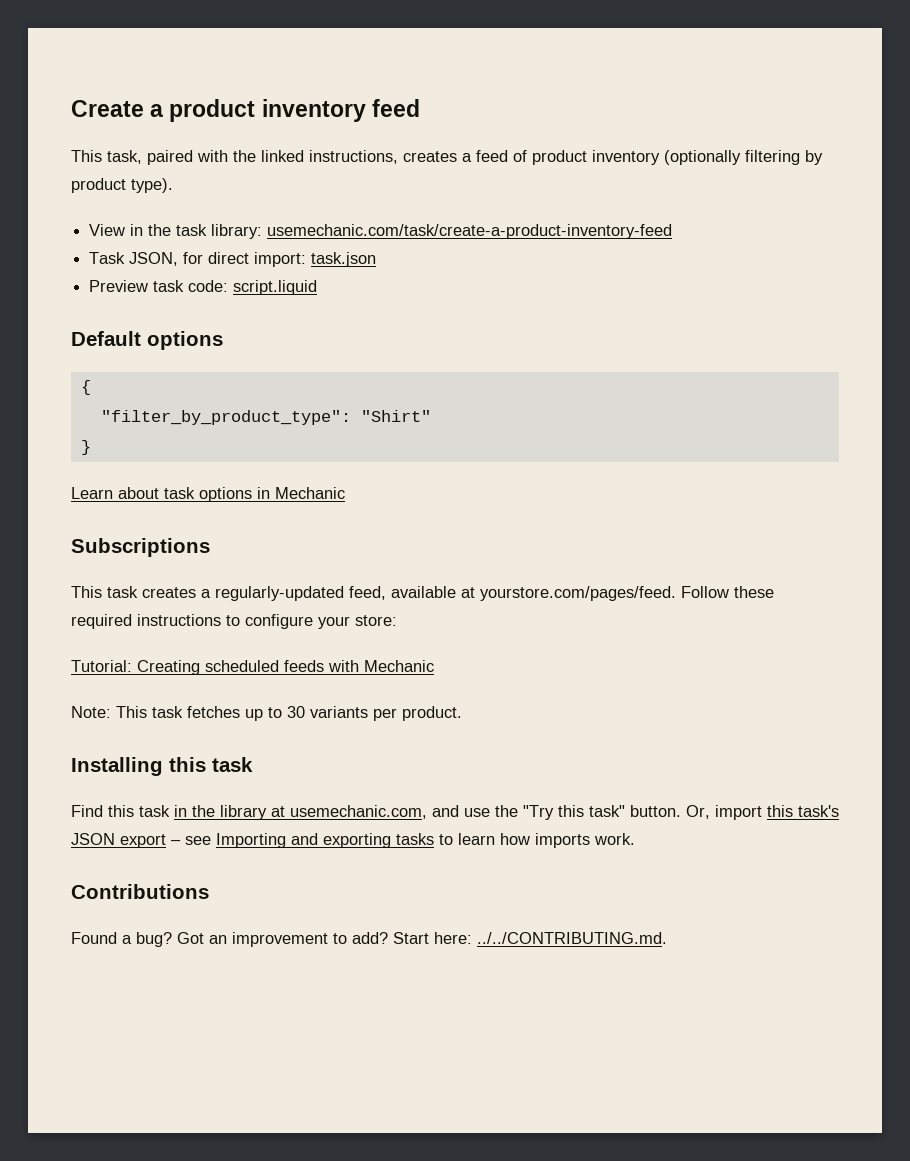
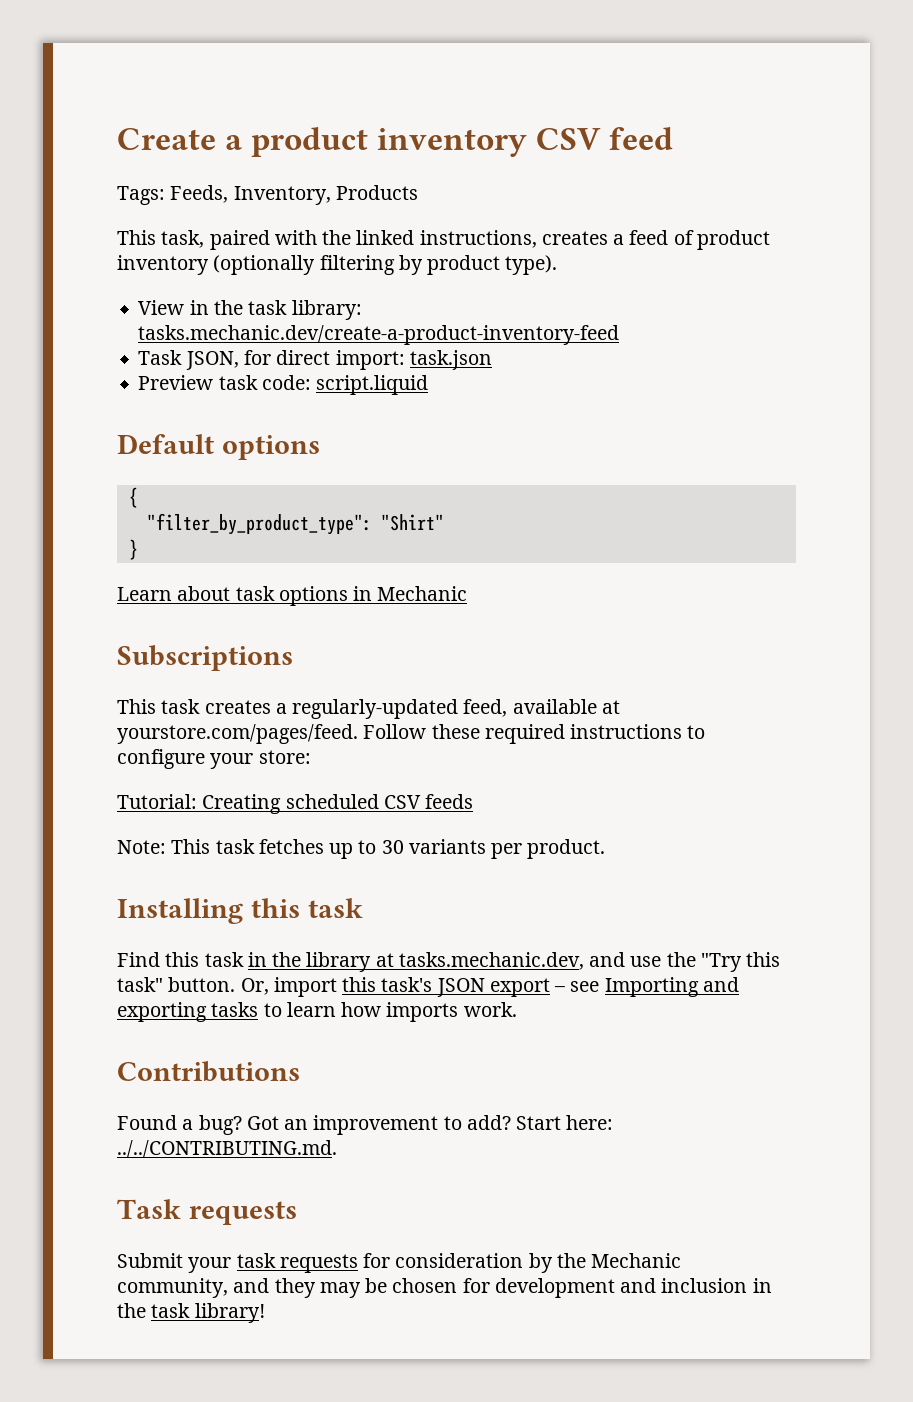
[371,99,420,117] feed -> [536,127,674,150] [117,185,418,205] CSV feed // Tags: Feeds, Inventory, Products
[267,224,673,239] usemechanic.com/task/create-a-product-inventory-feed -> [138,325,620,345] tasks.mechanic.dev/create-a-product-inventory-feed
(279, 666) none -> [383,795,421,809] CSV
[328,660,434,672] with Mechanic -> (474, 801) none
[290,805,427,819] usemechanic.com, -> [398,952,584,970] tasks.mechanic.dev,
(667, 938) none -> [117,1199,297,1225] [117,1253,682,1273] [117,1278,772,1298] [117,1303,265,1323] // Task requests // Submit your task requests for consideration by the Mechanic community, and they may be chosen for development and inclusion in the task library!

